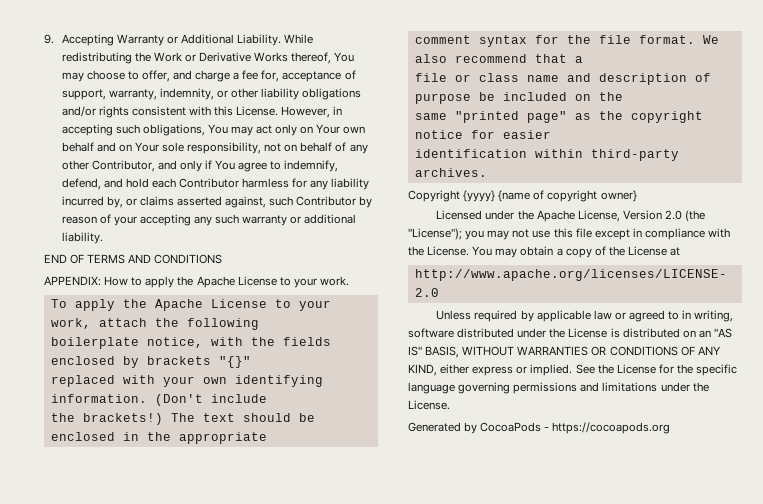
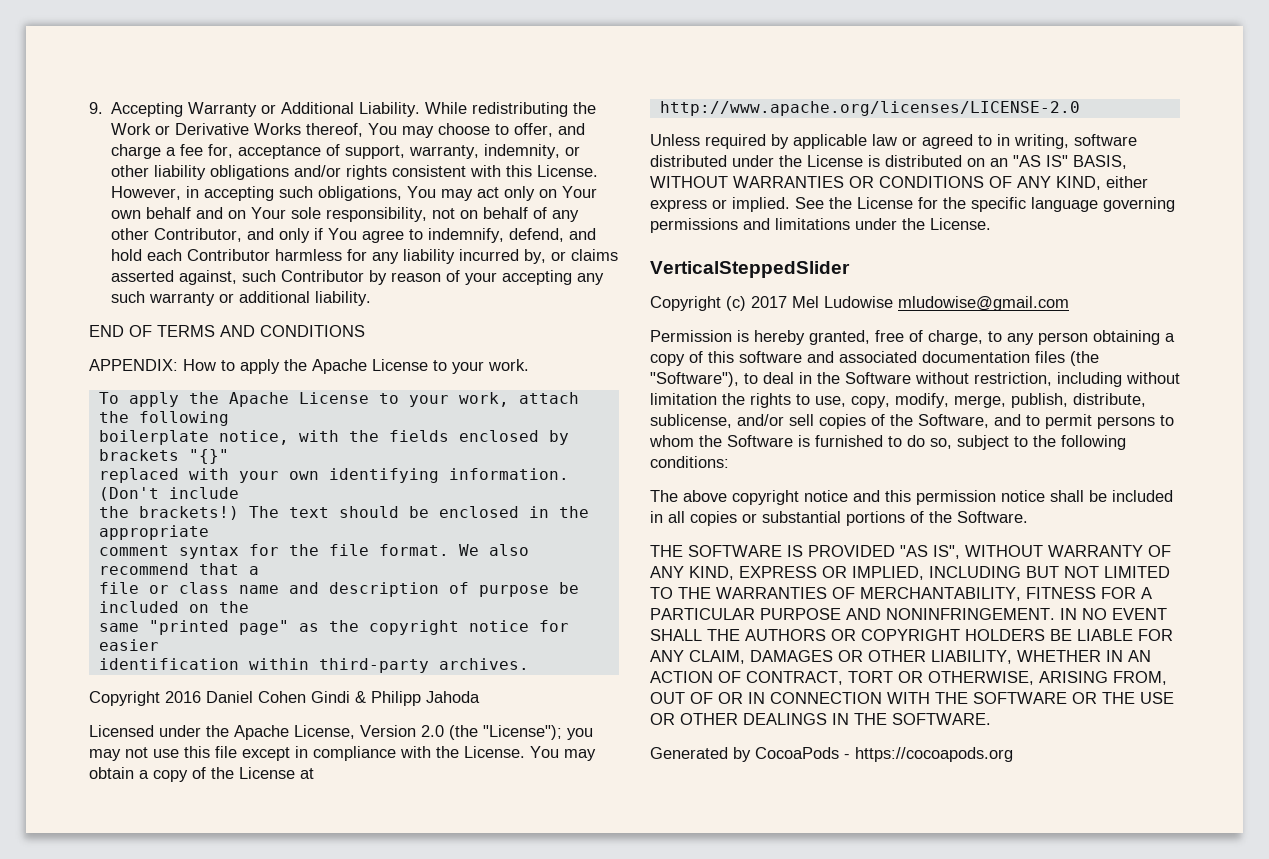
[463,190,637,202] {yyyy} {name of copyright owner} -> [165,691,480,706] 2016 Daniel Cohen Gindi & Philipp Jahoda
(450, 405) none -> [650,261,850,278] [650,296,1069,311] [650,330,1175,345] [650,351,1099,366] [650,372,1180,387] [650,393,1146,408] [650,414,1174,429] [649,435,1126,450] [650,456,729,468] [650,490,1173,505] [650,511,1028,526] [650,545,1171,559] [650,566,1170,580] [650,587,1152,601] [650,608,1167,620] [650,629,1173,641] [650,650,1151,664] [650,671,1167,685] [650,692,1174,704] [650,713,991,725] // VerticalSteppedSlider // Copyright (c) 2017 Mel Ludowise mludowise@gmail.com // Permission is hereby granted, free of charge, to any person obtaining a copy of this software and associated documentation files (the "Software"), to deal in the Software without restriction, including without limitation the rights to use, copy, modify, merge, publish, distribute, sublicense, and/or sell copies of the Software, and to permit persons to whom the Software is furnished to do so, subject to the following conditions: // The above copyright notice and this permission notice shall be included in all copies or substantial portions of the Software. // THE SOFTWARE IS PROVIDED "AS IS", WITHOUT WARRANTY OF ANY KIND, EXPRESS OR IMPLIED, INCLUDING BUT NOT LIMITED TO THE WARRANTIES OF MERCHANTABILITY, FITNESS FOR A PARTICULAR PURPOSE AND NONINFRINGEMENT. IN NO EVENT SHALL THE AUTHORS OR COPYRIGHT HOLDERS BE LIABLE FOR ANY CLAIM, DAMAGES OR OTHER LIABILITY, WHETHER IN AN ACTION OF CONTRACT, TORT OR OTHERWISE, ARISING FROM, OUT OF OR IN CONNECTION WITH THE SOFTWARE OR THE USE OR OTHER DEALINGS IN THE SOFTWARE.

